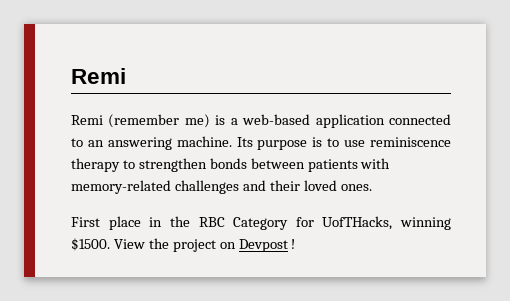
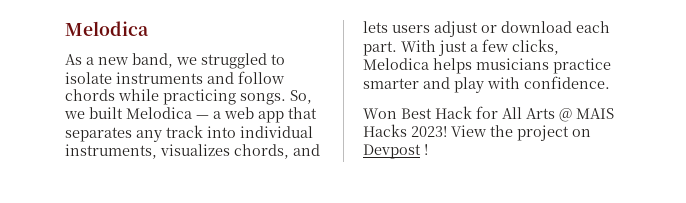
[71,68,126,84] [71,114,451,128] [71,136,452,150] [71,158,391,172] [71,180,372,194] [71,216,451,230] [71,238,110,251] Remi // Remi (remember me) is a web-based application connected to an answering machine. Its purpose is to use reminiscence therapy to strengthen bonds between patients with memory-related challenges and their loved ones. // First place in the RBC Category for UofTHacks, winning $1500. -> [65,21,149,36] [65,53,285,69] [65,71,285,84] [65,89,312,105] [64,107,317,123] [65,125,313,142] [65,144,320,159] [363,21,610,37] [363,39,559,56] [363,58,611,74] [363,76,610,93] [363,106,614,122] [363,124,447,137] Melodica // As a new band, we struggled to isolate instruments and follow chords while practicing songs. So, we built Melodica — a web app that separates any track into individual instruments, visualizes chords, and lets users adjust or download each part. With just a few clicks, Melodica helps musicians practice smarter and play with confidence. // Won Best Hack for All Arts @ MAIS Hacks 2023!

